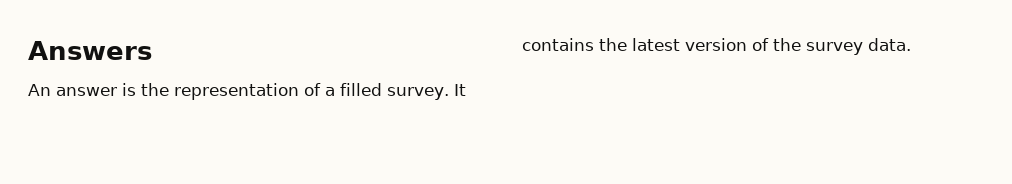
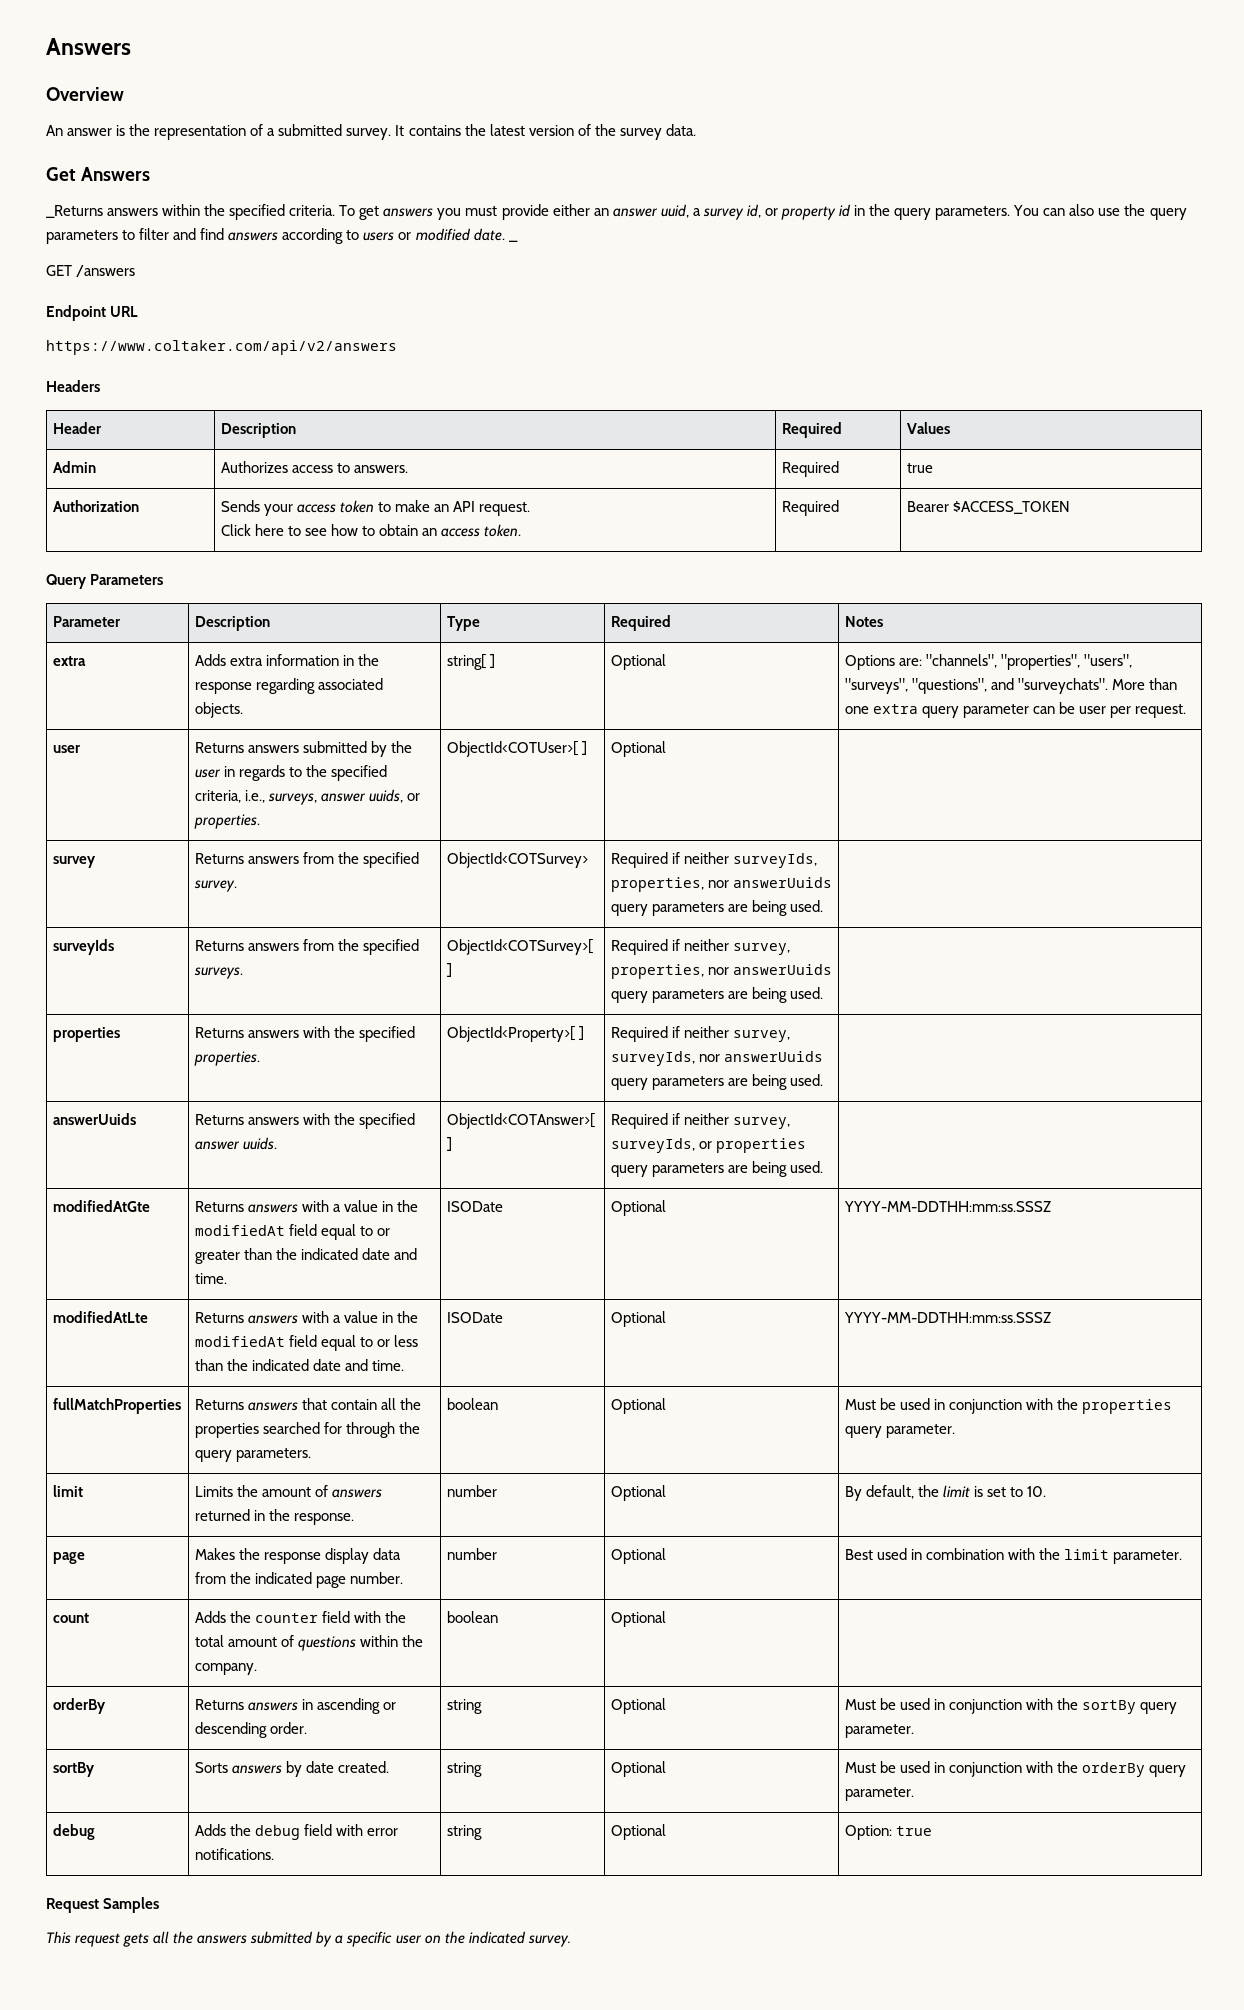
[28,41,152,60] Answers -> [46,38,131,55] [46,87,124,101] Answers // Overview
[340,83,382,96] filled -> [278,124,343,136] submitted
(911, 44) none -> [46,167,151,181] [46,204,1187,220] [46,228,518,244] [46,265,136,277] [46,305,139,321] [46,340,397,355] [46,380,100,392] [52,422,102,434] [220,423,296,438] [781,422,842,438] [906,422,950,434] [52,461,96,473] [220,461,408,473] [781,461,839,477] [906,463,933,473] [52,500,139,512] [220,500,530,516] [220,524,522,537] [781,500,839,516] [906,500,1070,514] [46,574,164,589] [52,616,121,627] [194,616,270,631] [446,616,480,631] [610,615,671,631] [844,616,883,627] [52,656,86,666] [194,654,379,666] [194,678,383,694] [194,702,243,718] [446,654,495,670] [610,654,666,670] [844,654,1132,670] [844,678,1177,694] [844,702,1186,718] [52,745,81,753] [194,741,412,757] [194,765,387,781] [194,789,420,805] [193,814,260,829] [446,741,587,757] [610,741,666,757] [52,856,96,868] [194,852,419,868] [193,880,237,892] [446,852,588,868] [610,852,817,868] [610,877,832,892] [610,900,823,916] [52,939,114,955] [194,939,419,955] [193,967,243,979] [446,939,593,955] [446,963,452,977] [610,939,790,955] [610,964,832,979] [610,987,823,1003] [52,1027,120,1042] [194,1026,415,1042] [193,1051,260,1066] [446,1026,584,1042] [610,1026,790,1042] [610,1051,823,1066] [610,1074,823,1090] [52,1113,136,1125] [194,1113,415,1129] [194,1137,277,1150] [446,1113,595,1129] [446,1137,452,1151] [610,1113,790,1129] [610,1138,806,1153] [610,1161,823,1177] [52,1200,150,1212] [194,1200,418,1213] [194,1224,390,1240] [194,1248,417,1264] [194,1273,227,1284] [446,1201,503,1212] [610,1200,666,1216] [843,1201,1052,1212] [52,1311,148,1323] [194,1311,418,1324] [194,1335,418,1351] [194,1359,404,1371] [446,1312,503,1323] [610,1311,666,1327] [843,1312,1052,1323] [52,1398,181,1414] [194,1398,421,1411] [194,1422,420,1438] [194,1448,311,1462] [446,1398,498,1410] [610,1398,666,1414] [844,1398,1172,1414] [844,1424,955,1438] [52,1485,83,1497] [194,1485,382,1498] [194,1509,354,1525] [446,1485,497,1497] [610,1485,666,1501] [844,1485,1046,1501] [52,1552,85,1564] [194,1548,401,1564] [194,1572,403,1588] [446,1548,497,1560] [610,1548,666,1564] [844,1548,1182,1564] [52,1613,89,1623] [194,1611,406,1623] [194,1635,423,1651] [194,1663,257,1675] [446,1611,498,1623] [610,1611,666,1627] [52,1698,106,1714] [194,1698,396,1714] [194,1722,307,1738] [446,1699,482,1714] [610,1698,666,1714] [844,1698,1177,1714] [844,1724,914,1738] [52,1762,95,1777] [194,1761,389,1777] [446,1762,482,1777] [610,1761,666,1777] [844,1761,1186,1777] [844,1787,914,1801] [52,1824,95,1840] [194,1824,398,1840] [194,1848,274,1860] [446,1825,482,1840] [610,1824,666,1840] [844,1825,932,1840] [46,1897,160,1913] [46,1931,571,1947] // Get Answers // _Returns answers within the specified criteria. To get answers you must provide either an answer uuid, a survey id, or property id in the query parameters. You can also use the query parameters to filter and find answers according to users or modified date. _ // GET /answers // Endpoint URL // https://www.coltaker.com/api/v2/answers // Headers // Header | Description | Required | Values // Admin | Authorizes access to answers. | Required | true // Authorization | Sends your access token to make an API request. // Click here to see how to obtain an access token. | Required | Bearer $ACCESS_TOKEN // Query Parameters // Parameter | Description | Type | Required | Notes // extra | Adds extra information in the response regarding associated objects. | string[ ] | Optional | Options are: "channels", "properties", "users", "surveys", "questions", and "surveychats". More than one extra query parameter can be user per request. // user | Returns answers submitted by the user in regards to the specified criteria, i.e., surveys, answer uuids, or properties. | ObjectId<COTUser>[ ] | Optional | // survey | Returns answers from the specified survey. | ObjectId<COTSurvey> | Required if neither surveyIds, properties, nor answerUuids query parameters are being used. | // surveyIds | Returns answers from the specified surveys. | ObjectId<COTSurvey>[ ] | Required if neither survey, properties, nor answerUuids query parameters are being used. | // properties | Returns answers with the specified properties. | ObjectId<Property>[ ] | Required if neither survey, surveyIds, nor answerUuids query parameters are being used. | // answerUuids | Returns answers with the specified answer uuids. | ObjectId<COTAnswer>[ ] | Required if neither survey, surveyIds, or properties query parameters are being used. | // modifiedAtGte | Returns answers with a value in the modifiedAt field equal to or greater than the indicated date and time. | ISODate | Optional | YYYY-MM-DDTHH:mm:ss.SSSZ // modifiedAtLte | Returns answers with a value in the modifiedAt field equal to or less than the indicated date and time. | ISODate | Optional | YYYY-MM-DDTHH:mm:ss.SSSZ // fullMatchProperties | Returns answers that contain all the properties searched for through the query parameters. | boolean | Optional | Must be used in conjunction with the properties query parameter. // limit | Limits the amount of answers returned in the response. | number | Optional | By default, the limit is set to 10. // page | Makes the response display data from the indicated page number. | number | Optional | Best used in combination with the limit parameter. // count | Adds the counter field with the total amount of questions within the company. | boolean | Optional | // orderBy | Returns answers in ascending or descending order. | string | Optional | Must be used in conjunction with the sortBy query parameter. // sortBy | Sorts answers by date created. | string | Optional | Must be used in conjunction with the orderBy query parameter. // debug | Adds the debug field with error notifications. | string | Optional | Option: true // Request Samples // This request gets all the answers submitted by a specific user on the indicated survey.

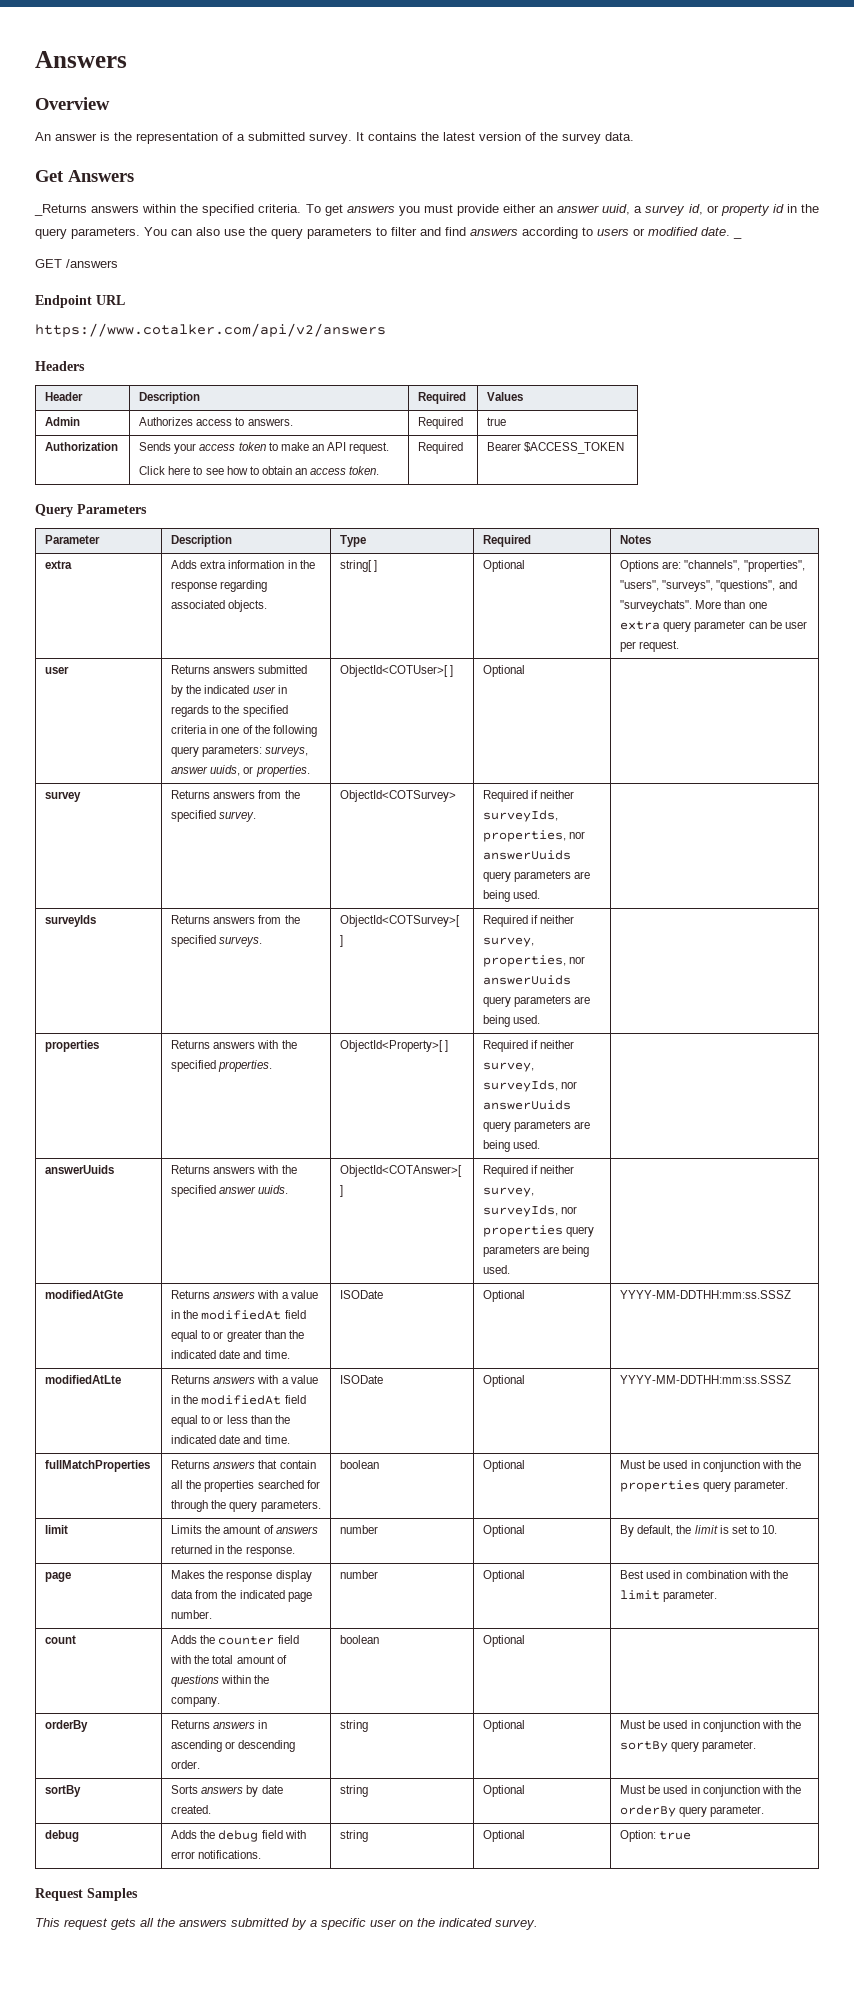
[46,340,397,355] https://www.coltaker.com/api/v2/answers -> [35,323,386,337] https://www.cotalker.com/api/v2/answers
(412, 747) none -> [204,685,250,694] indicated
[194,790,265,803] criteria, i.e., -> [171,725,317,737] [171,745,263,757] criteria in one of the following query parameters:
[698,1141,712,1149] or -> [561,1206,578,1214] nor

